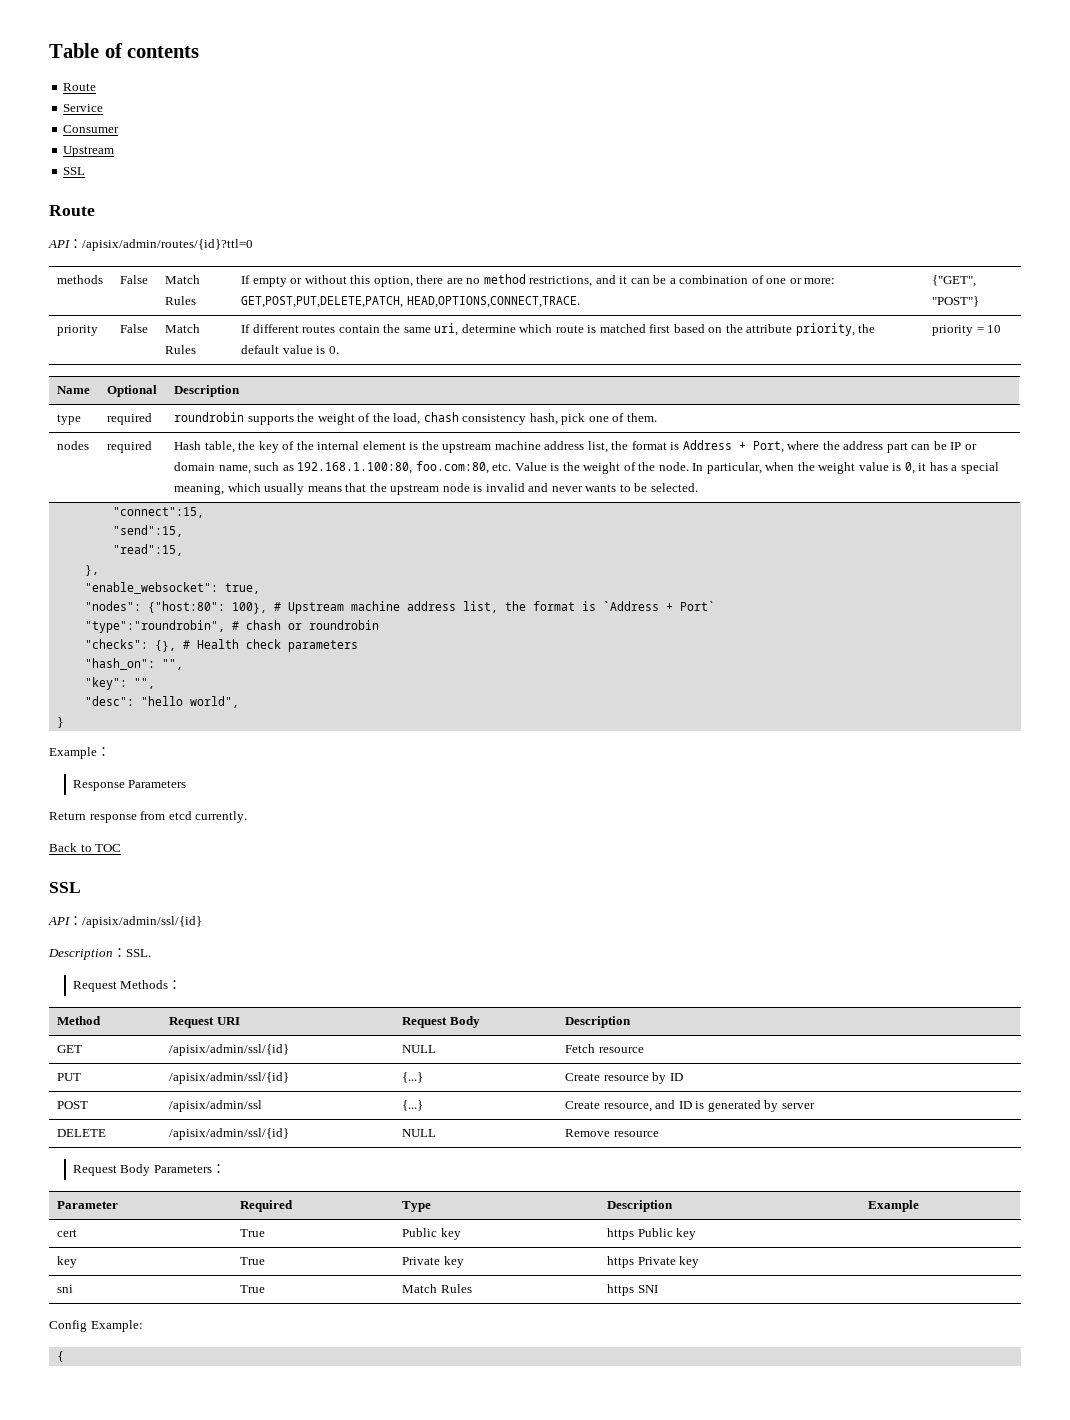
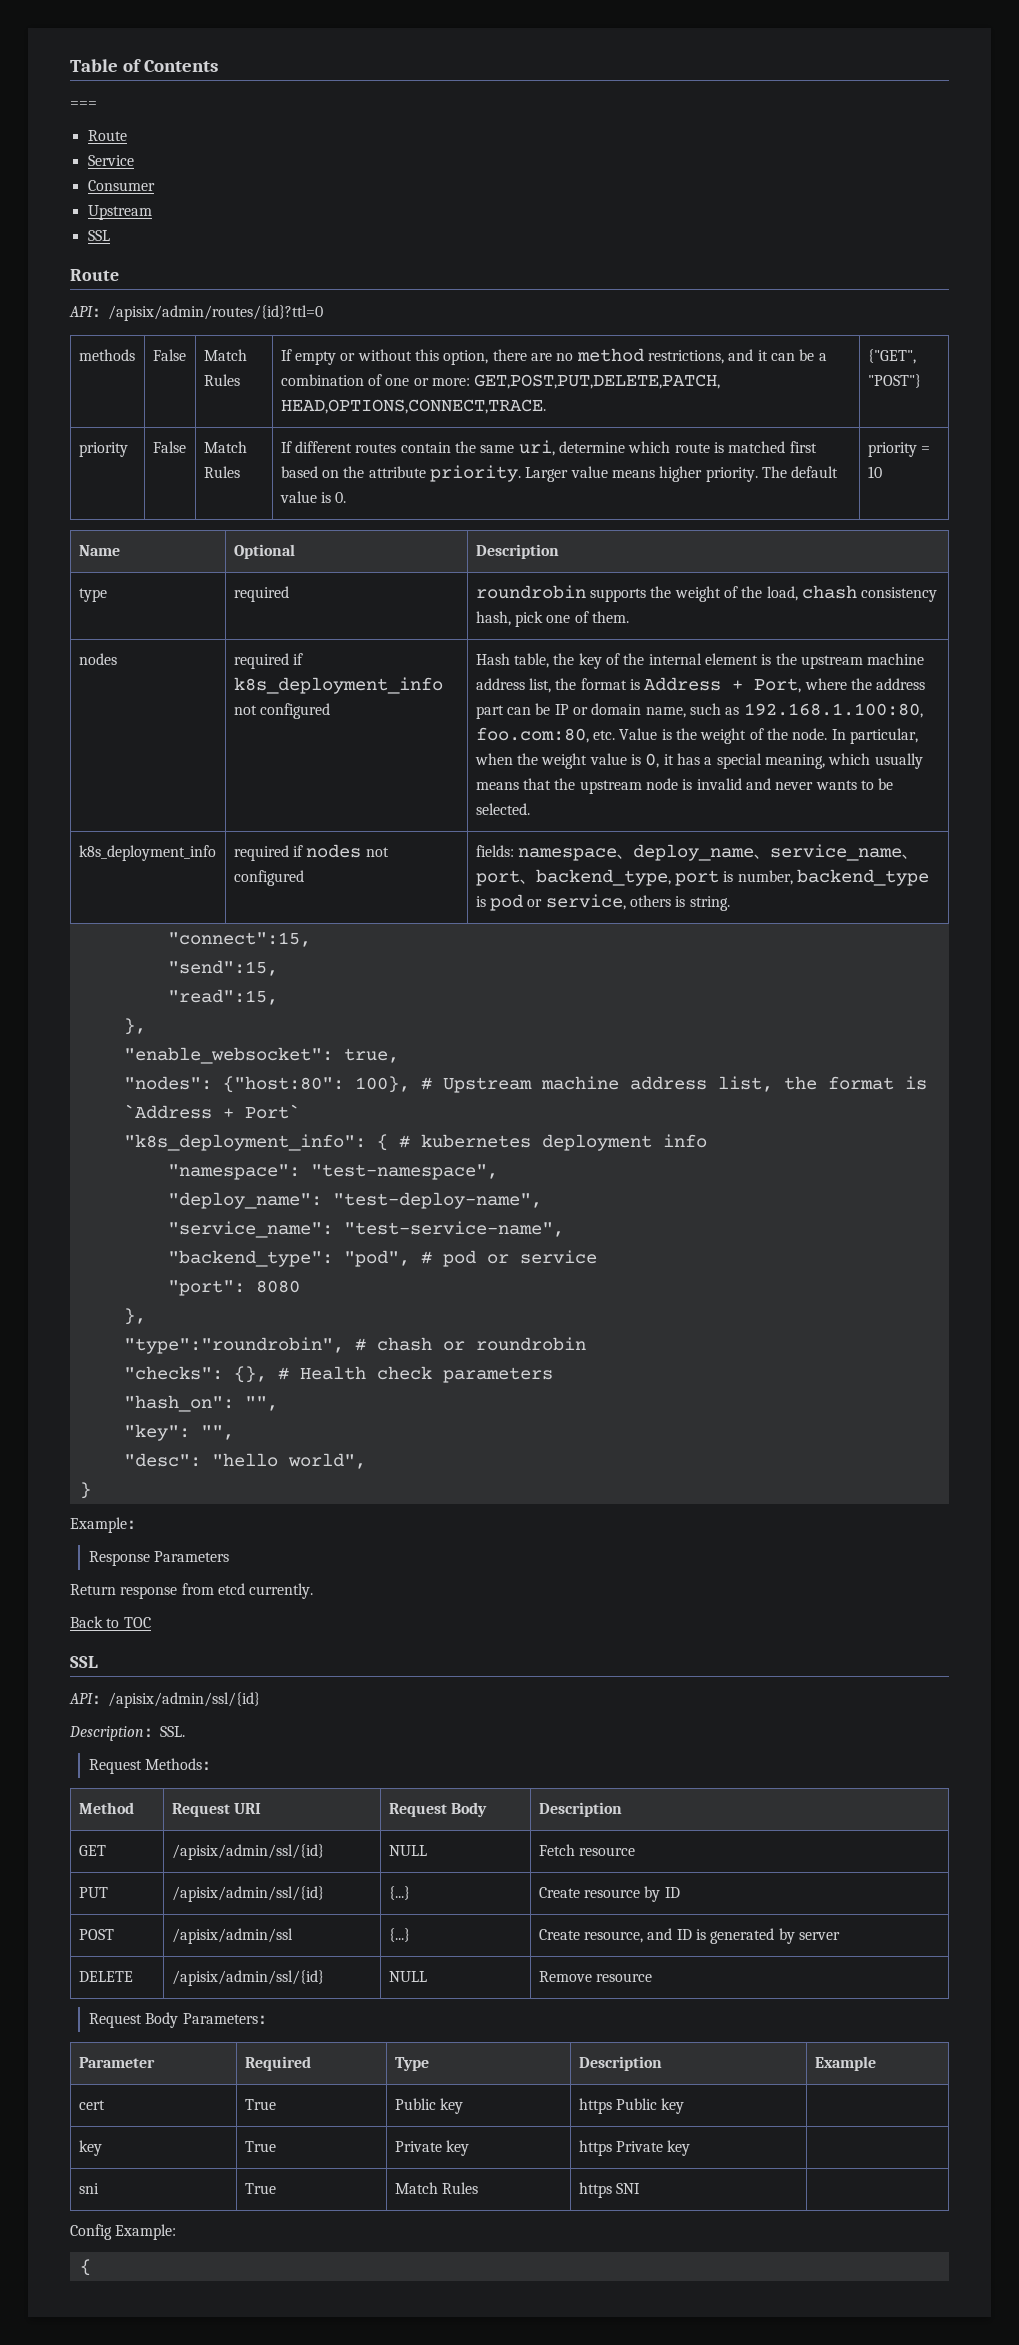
[127,46,200,58] contents -> [143,60,218,72] [70,101,97,108] Contents // ===
[795,323,876,336] priority, the -> [430,465,787,482] priority. Larger value means higher priority. The
(153, 447) none -> [293,653,304,665] [233,677,443,694] [233,703,331,719] if k8s_deployment_info not configured
(698, 487) none -> [78,845,216,861] [233,844,389,861] [233,870,304,886] [475,844,919,861] [475,869,930,886] [475,894,730,911] // k8s_deployment_info | required if nodes not configured | fields: namespace、deploy_name、service_name、port、backend_type, port is number, backend_type is pod or service, others is string.
(715, 606) none -> [123,1134,707,1151] [167,1164,498,1180] [167,1192,542,1209] [167,1221,564,1238] [167,1250,597,1267] [167,1280,300,1296] [123,1308,146,1325] // "k8s_deployment_info": { # kubernetes deployment info // "namespace": "test-namespace", // "deploy_name": "test-deploy-name", // "service_name": "test-service-name", // "backend_type": "pod", # pod or service // "port": 8080 // },

